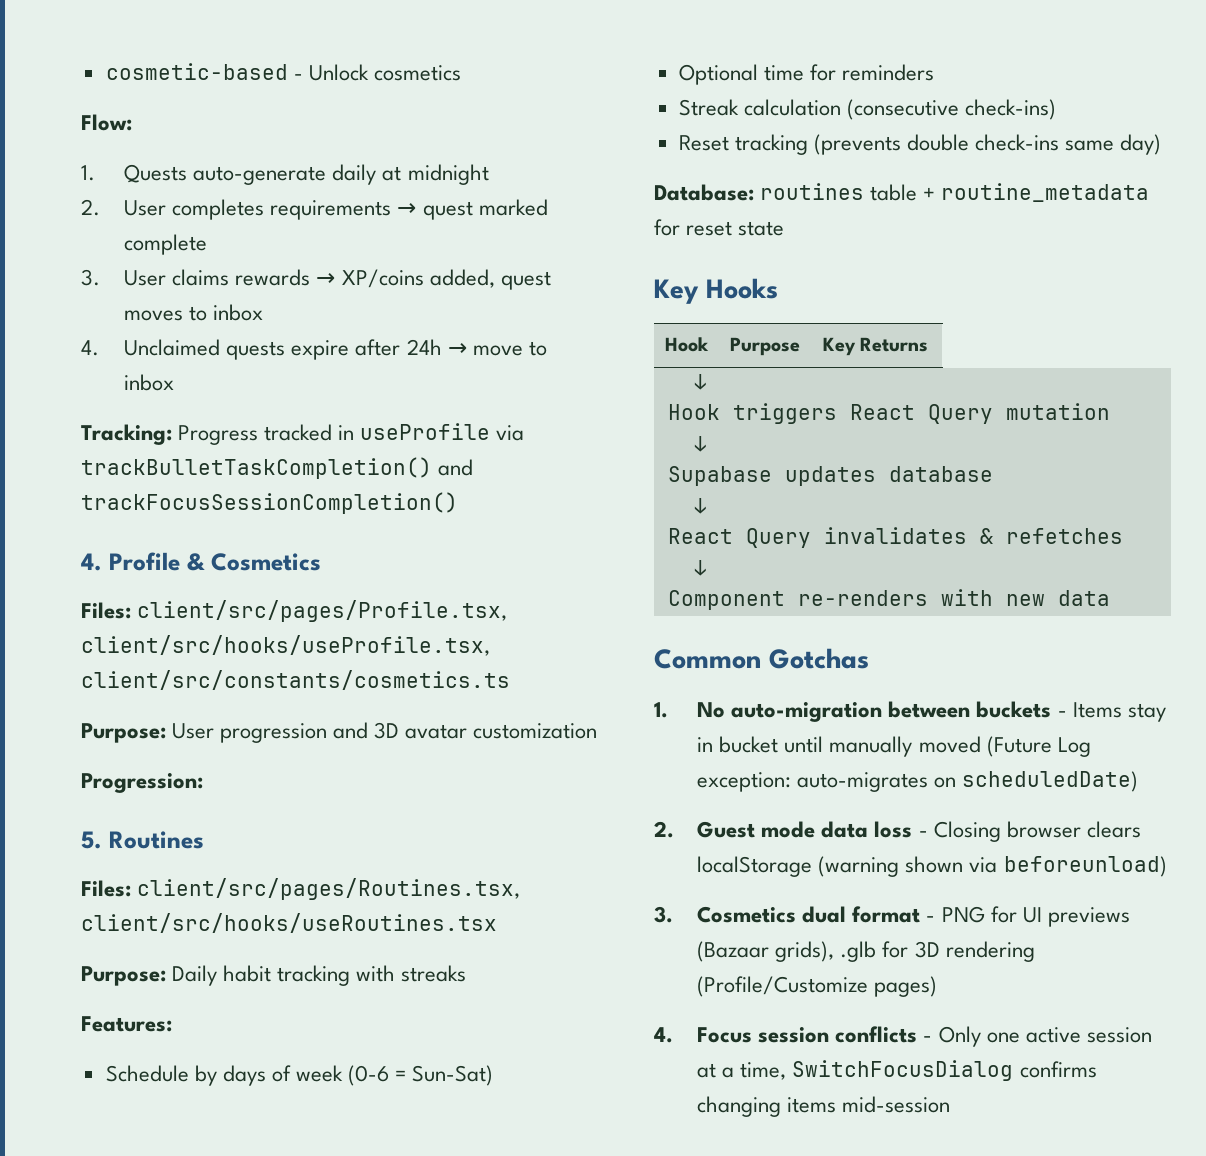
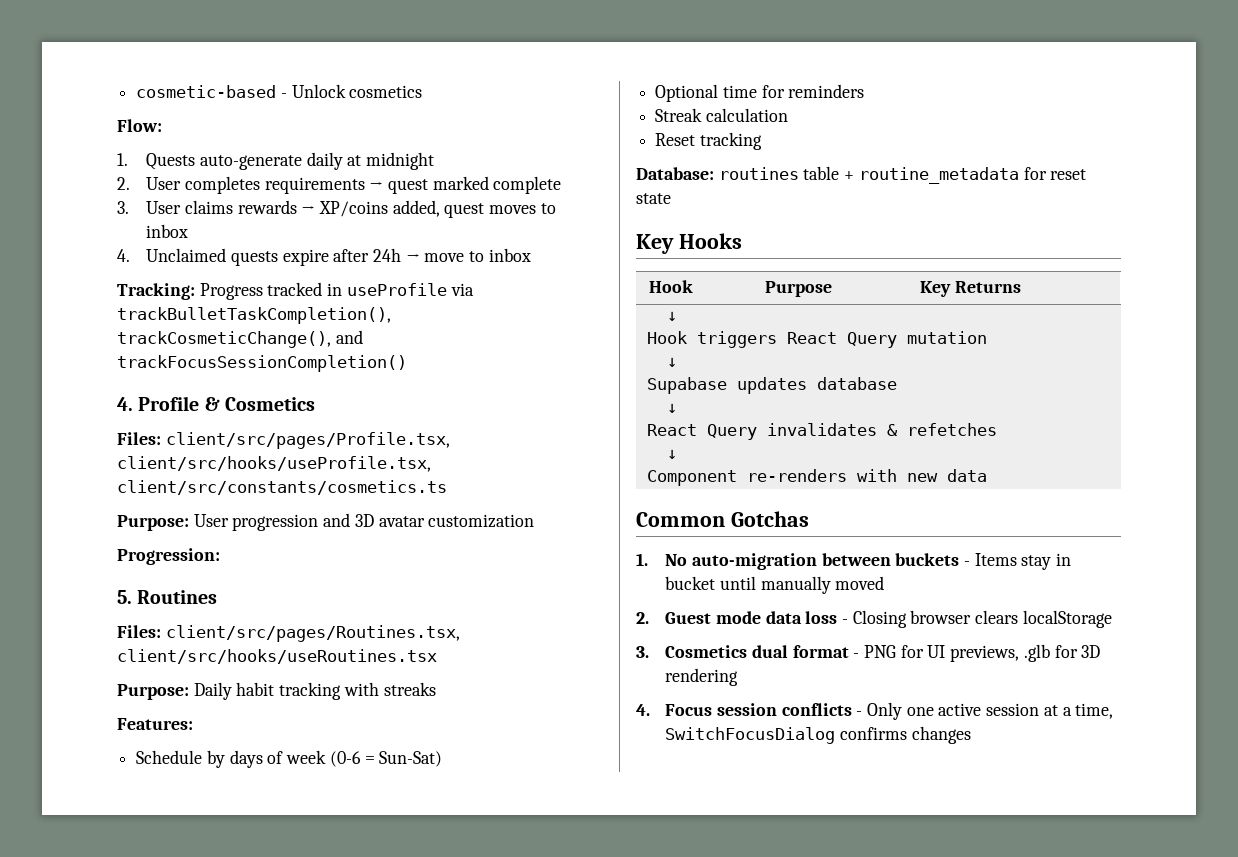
[81,457,432,479] trackBulletTaskCompletion() -> [117,307,391,324] [117,331,331,348] trackBulletTaskCompletion(), trackCosmeticChange(),
[846,99,1056,120] (consecutive check-ins) -> (788, 115) none
[813,134,1162,155] (prevents double check-ins same day) -> (762, 141) none
[986,736,1091,757] [697,771,1139,792] (Future Log exception: auto-migrates on scheduledDate) -> (885, 583) none
[818,856,1167,877] (warning shown via beforeunload) -> (1112, 619) none
[1047,907,1130,927] [697,941,835,962] previews (Bazaar grids), -> [950,645,1020,662] previews,
[697,976,938,997] (Profile/Customize pages) -> (739, 677) none
[697,1096,951,1117] changing items mid-session -> [911,726,971,744] changes

